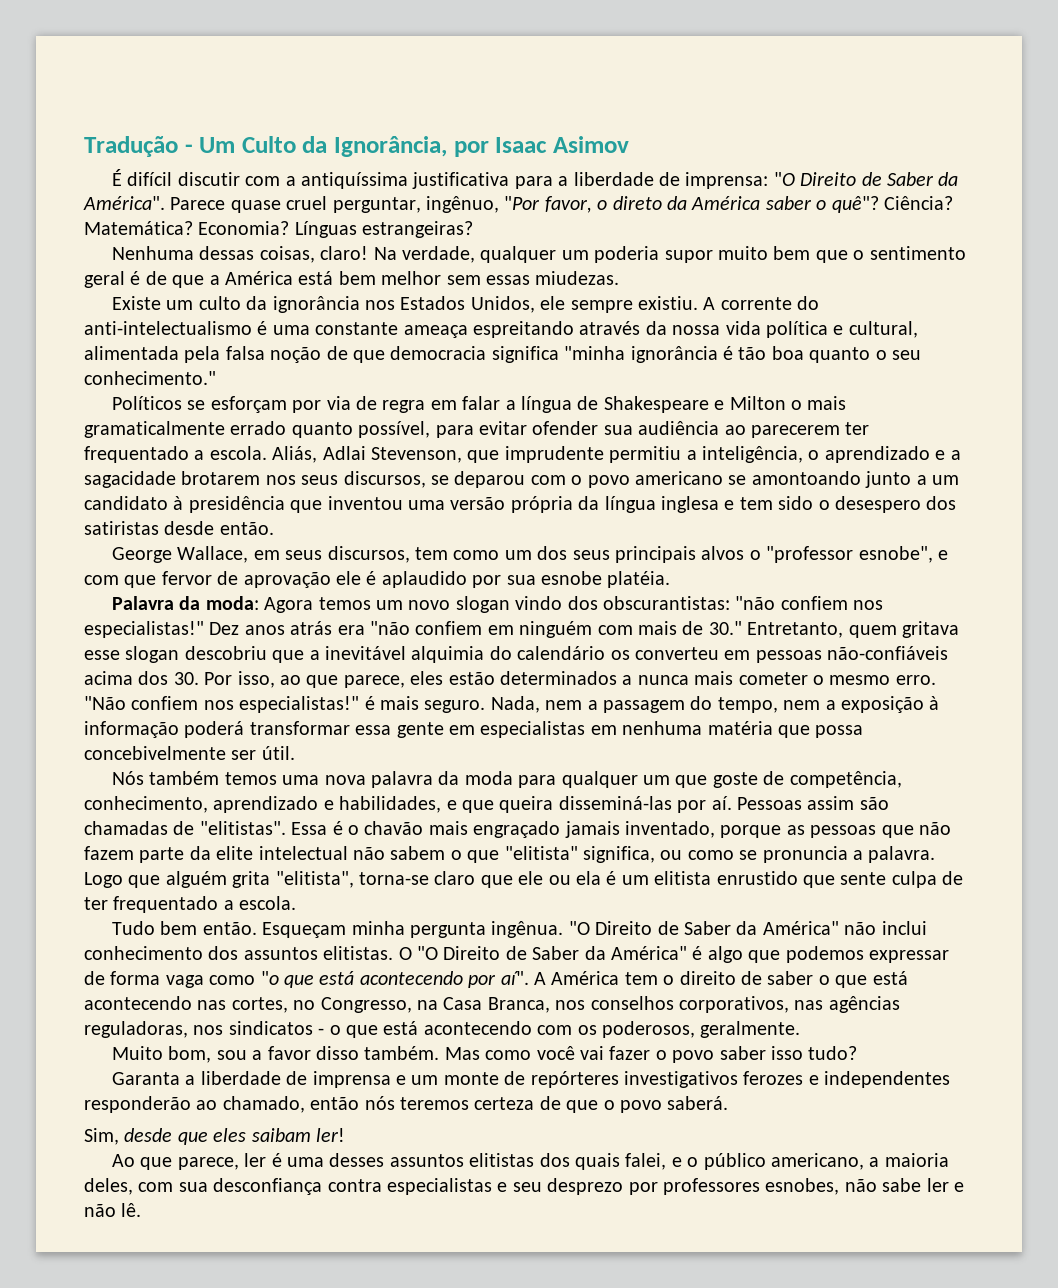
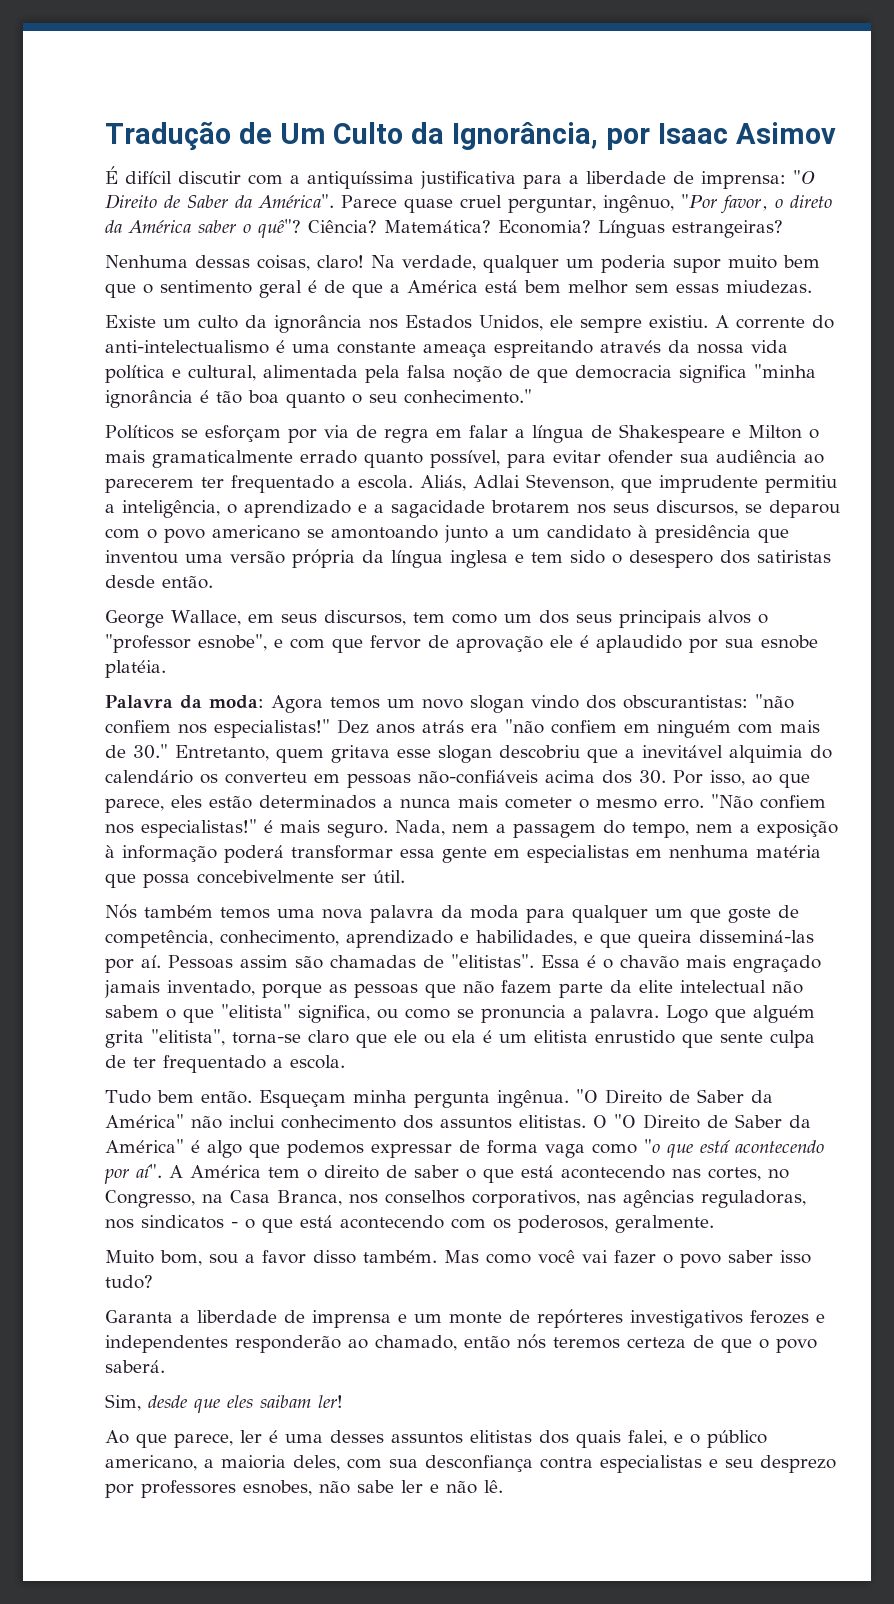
[184,144,193,153] - -> [238,122,272,144] de

